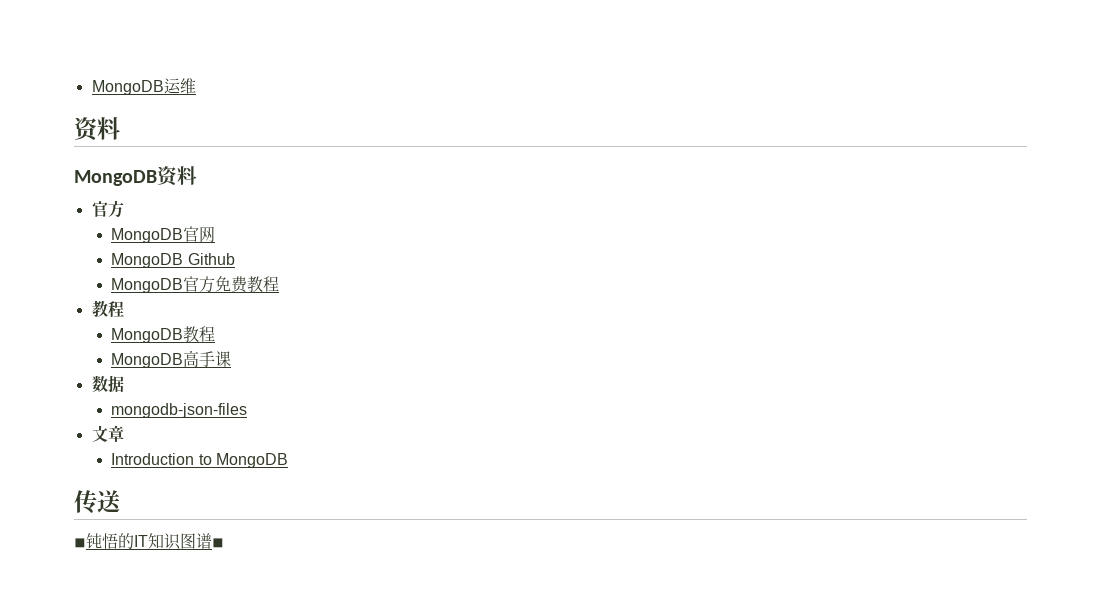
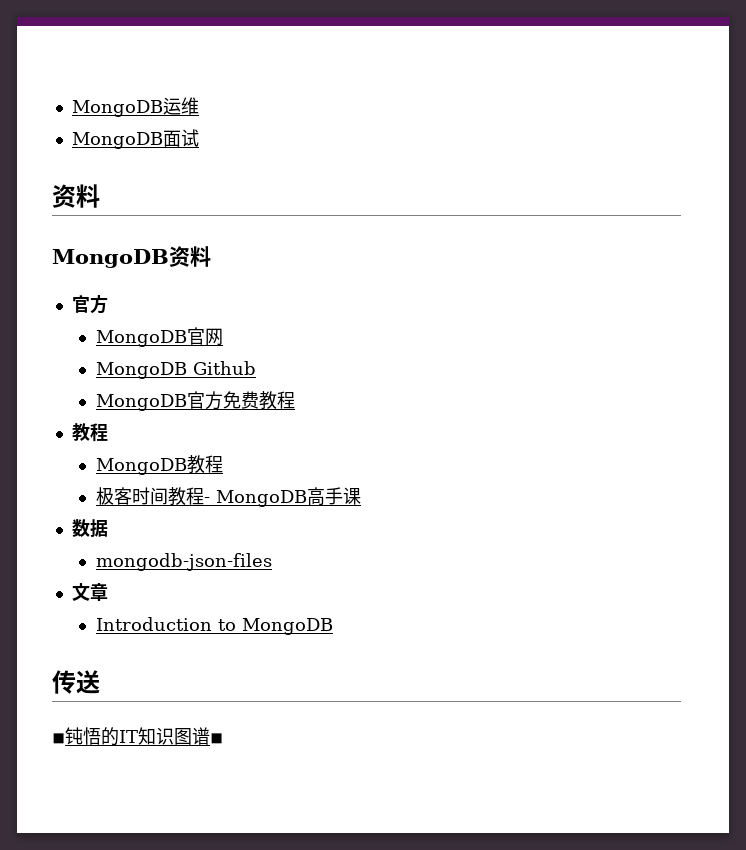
(196, 86) none -> [71,129,199,149] // MongoDB面试
(216, 334) none -> [95,487,210,506] 极客时间教程-

